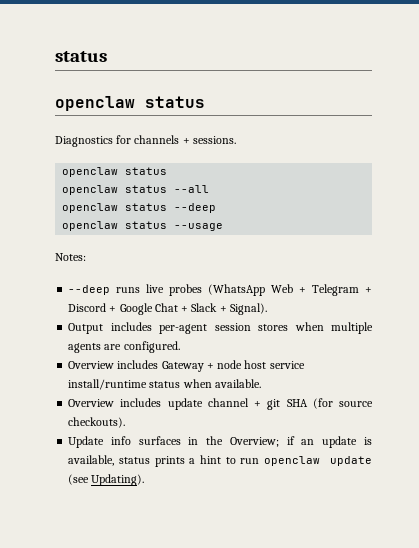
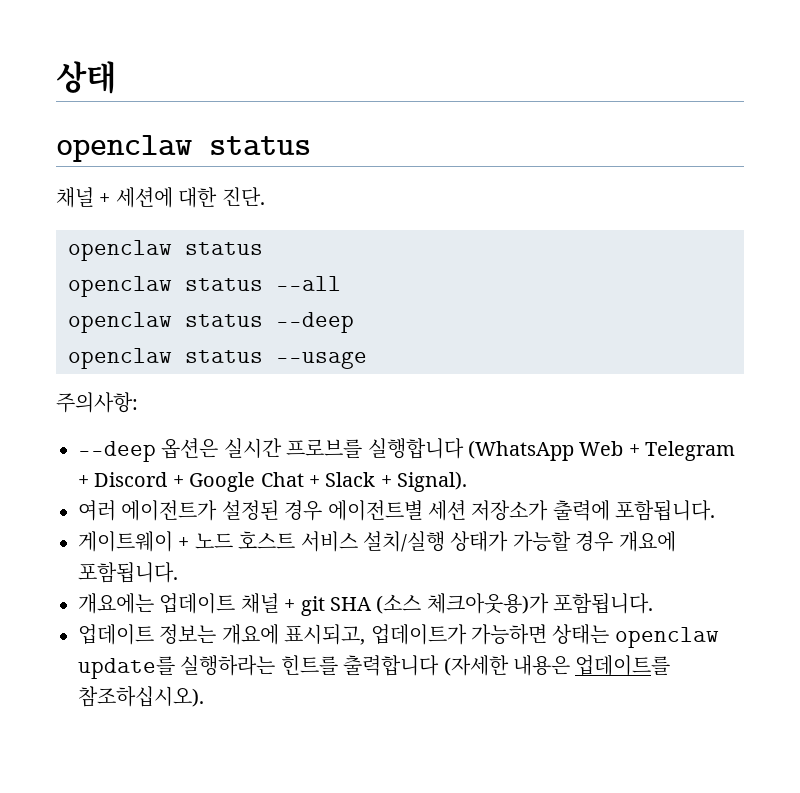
[55,51,107,62] [55,96,205,111] [55,135,236,147] status // openclaw status // Diagnostics for channels + sessions. -> [56,61,116,94] [56,135,311,162] [56,187,265,208] 상태 // openclaw status // 채널 + 세션에 대한 진단.
[55,253,86,261] [68,284,203,296] Notes: // --deep runs live probes -> [56,392,138,413] [78,438,464,462] 주의사항: // --deep 옵션은 실시간 프로브를 실행합니다
[68,322,373,334] [68,341,180,353] [68,360,305,372] [68,379,261,390] [68,398,373,410] [68,417,126,428] [68,436,372,448] [68,455,373,467] [68,474,145,486] Output includes per-agent session stores when multiple agents are configured. // Overview includes Gateway + node host service install/runtime status when available. // Overview includes update channel + git SHA (for source checkouts). // Update info surfaces in the Overview; if an update is available, status prints a hint to run openclaw update (see Updating). -> [78,500,716,521] [78,531,676,552] [78,562,178,583] [78,593,654,616] [78,624,719,648] [78,655,671,679] [78,686,204,707] 여러 에이전트가 설정된 경우 에이전트별 세션 저장소가 출력에 포함됩니다. // 게이트웨이 + 노드 호스트 서비스 설치/실행 상태가 가능할 경우 개요에 포함됩니다. // 개요에는 업데이트 채널 + git SHA (소스 체크아웃용)가 포함됩니다. // 업데이트 정보는 개요에 표시되고, 업데이트가 가능하면 상태는 openclaw update를 실행하라는 힌트를 출력합니다 (자세한 내용은 업데이트를 참조하십시오).

